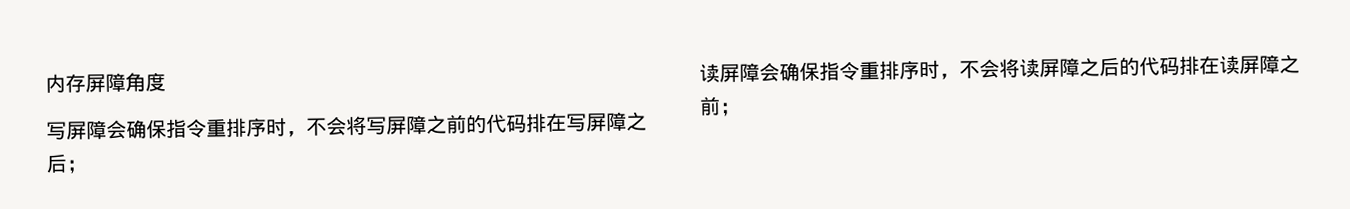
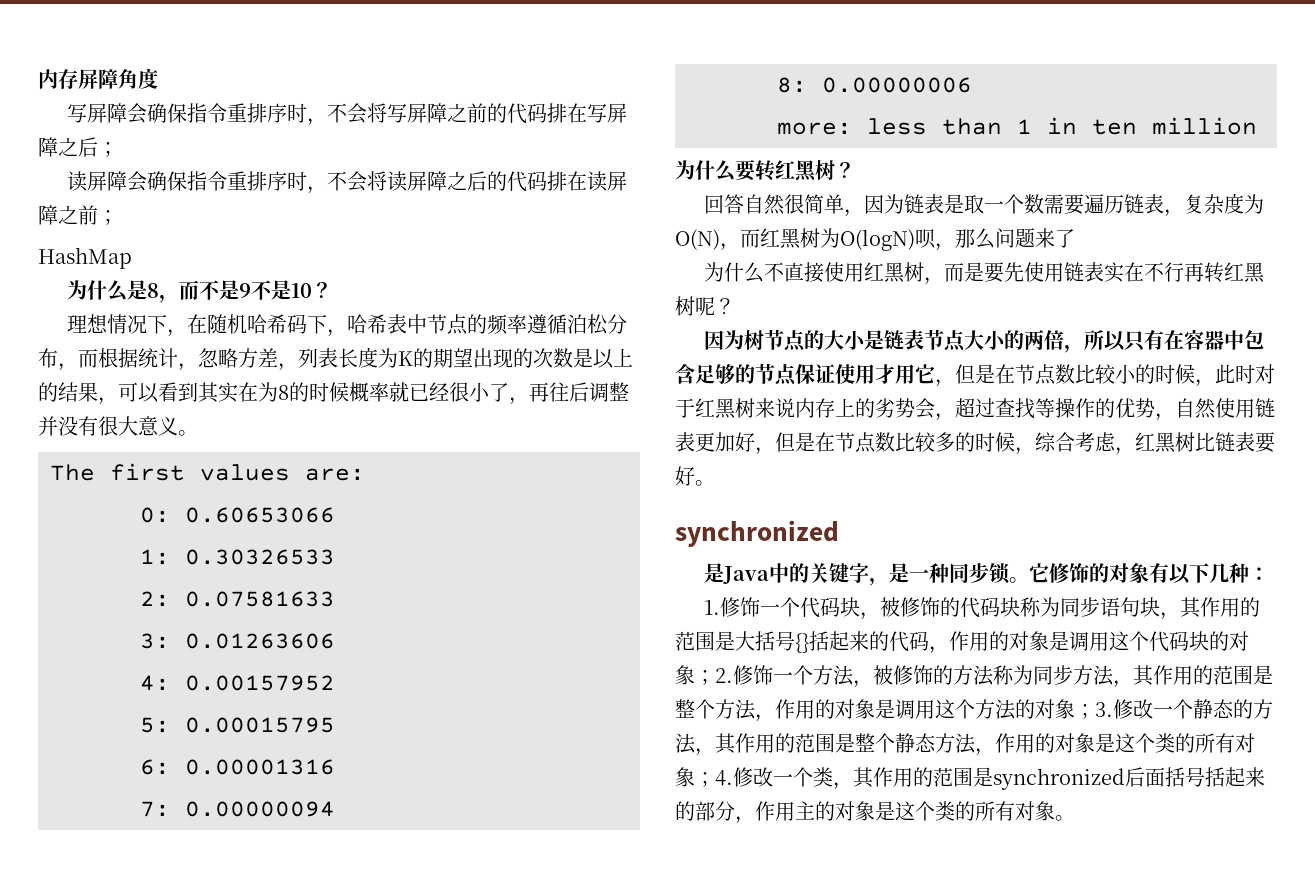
(741, 109) none -> [38,247,132,269] [66,280,332,303] [66,314,627,337] [38,347,633,371] [38,382,629,405] [38,416,198,436] [50,463,365,481] [140,507,335,523] [140,549,335,565] [140,591,335,607] [140,633,335,649] [140,675,335,691] [140,717,335,733] [140,759,335,775] [140,801,335,817] [777,77,972,93] [777,117,1257,135] [675,160,855,182] [703,193,1264,217] [675,228,1075,251] [703,262,1265,285] [675,296,735,316] [703,329,1264,353] [675,363,1275,387] [675,398,1275,421] [675,432,1275,455] [675,466,715,486] [675,520,839,547] [703,563,1269,586] [703,597,1260,620] [675,631,1249,654] [675,665,1273,688] [675,699,1273,722] [675,733,1255,756] [675,767,1265,790] [675,801,1075,824] // HashMap // 为什么是8，而不是9不是10？ // 理想情况下，在随机哈希码下，哈希表中节点的频率遵循泊松分布，而根据统计，忽略方差，列表长度为K的期望出现的次数是以上的结果，可以看到其实在为8的时候概率就已经很小了，再往后调整并没有很大意义。 // The first values are: // 0: 0.60653066 // 1: 0.30326533 // 2: 0.07581633 // 3: 0.01263606 // 4: 0.00157952 // 5: 0.00015795 // 6: 0.00001316 // 7: 0.00000094 // 8: 0.00000006 // more: less than 1 in ten million // 为什么要转红黑树？ // 回答自然很简单，因为链表是取一个数需要遍历链表，复杂度为O(N)，而红黑树为O(logN)呗，那么问题来了 // 为什么不直接使用红黑树，而是要先使用链表实在不行再转红黑树呢？ // 因为树节点的大小是链表节点大小的两倍，所以只有在容器中包含足够的节点保证使用才用它，但是在节点数比较小的时候，此时对于红黑树来说内存上的劣势会，超过查找等操作的优势，自然使用链表更加好，但是在节点数比较多的时候，综合考虑，红黑树比链表要好。 // synchronized // 是Java中的关键字，是一种同步锁。它修饰的对象有以下几种： // 1.修饰一个代码块，被修饰的代码块称为同步语句块，其作用的范围是大括号{}括起来的代码，作用的对象是调用这个代码块的对象；2.修饰一个方法，被修饰的方法称为同步方法，其作用的范围是整个方法，作用的对象是调用这个方法的对象；3.修改一个静态的方法，其作用的范围是整个静态方法，作用的对象是这个类的所有对象；4.修改一个类，其作用的范围是synchronized后面括号括起来的部分，作用主的对象是这个类的所有对象。

